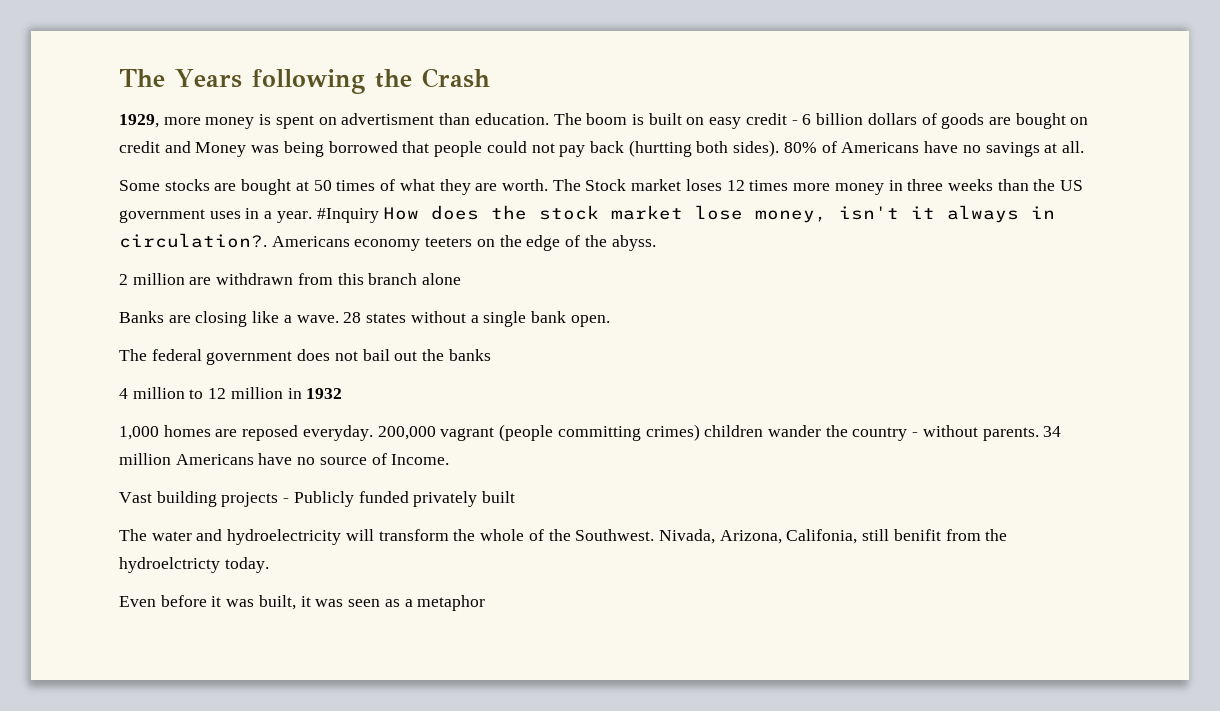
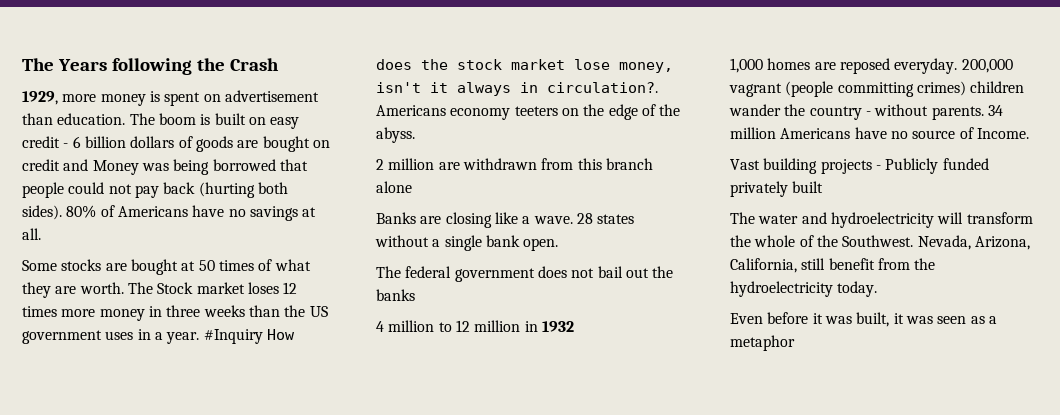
[341,113,435,125] advertisment -> [224,90,319,102] advertisement
[628,140,692,157] (hurtting -> [198,182,255,198] (hurting
[658,529,941,544] Nivada, Arizona, Califonia, still benifit -> [917,235,1030,250] [730,258,875,273] Nevada, Arizona, California, still benefit
[119,557,220,573] hydroelctricty -> [730,281,833,297] hydroelectricity

